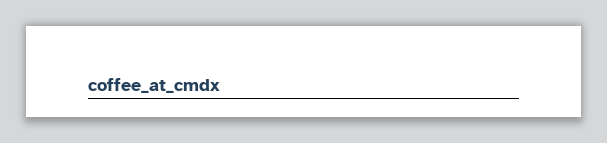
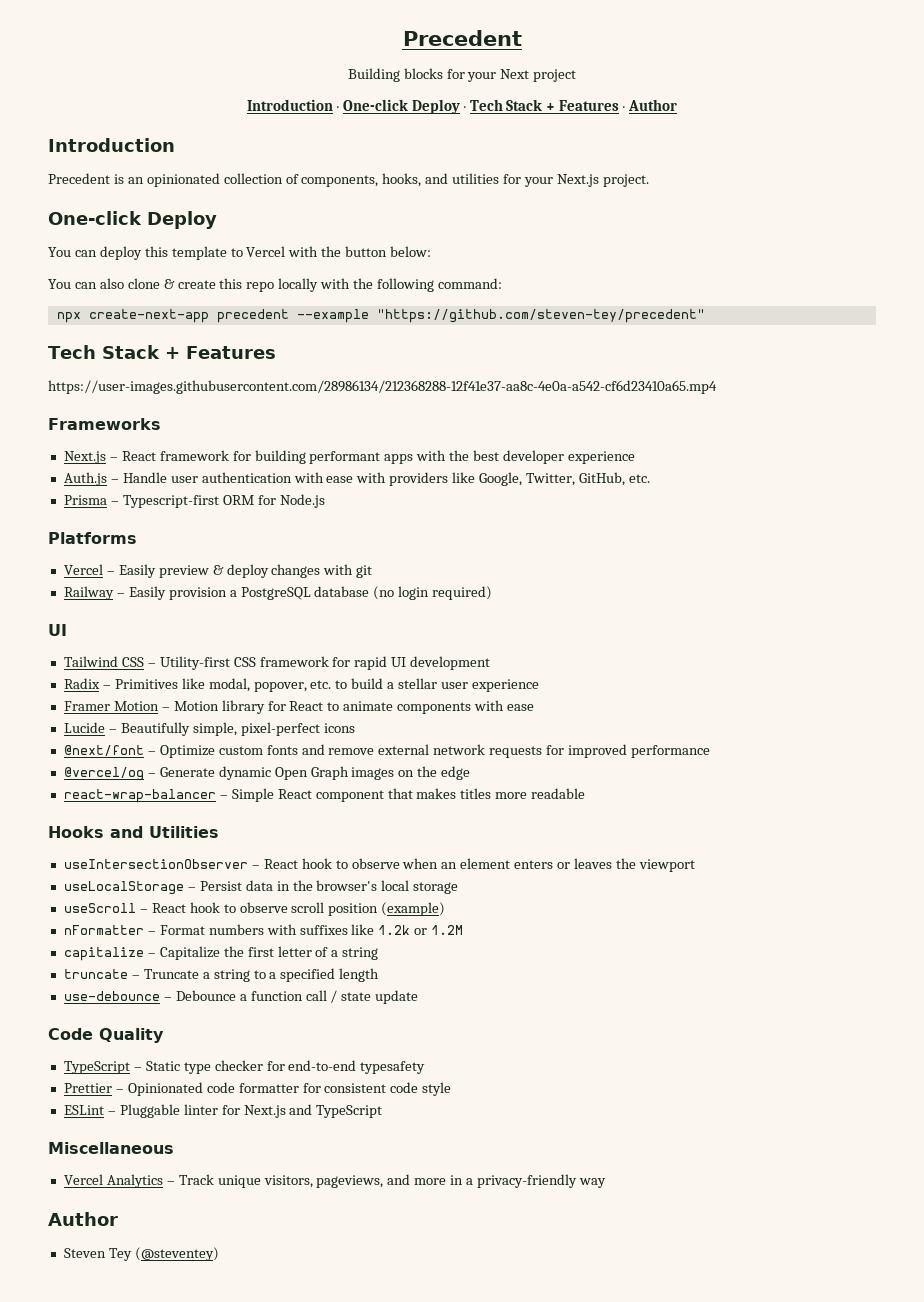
[88,78,220,93] coffee_at_cmdx -> [402,30,522,46] [347,68,577,82] [246,99,678,114] [48,138,175,152] [48,173,649,187] [48,211,217,229] [48,246,432,260] [48,278,502,292] [56,309,705,323] [48,345,276,359] [48,380,717,394] [48,418,161,430] [63,450,635,464] [63,472,650,486] [63,494,325,508] [48,532,137,544] [63,564,373,578] [63,586,493,600] [48,624,67,636] [63,656,491,670] [63,678,539,692] [63,700,535,714] [63,722,355,736] [63,744,710,758] [63,766,471,781] [63,788,586,803] [48,826,219,838] [63,858,695,872] [63,880,459,895] [63,902,446,916] [63,924,464,935] [63,946,379,961] [63,968,380,982] [63,990,419,1004] [48,1028,164,1043] [63,1060,426,1074] [63,1082,452,1096] [63,1104,383,1118] [48,1142,174,1154] [63,1174,606,1188] [48,1212,118,1226] [63,1247,219,1261] Precedent // Building blocks for your Next project // Introduction · One-click Deploy · Tech Stack + Features · Author // Introduction // Precedent is an opinionated collection of components, hooks, and utilities for your Next.js project. // One-click Deploy // You can deploy this template to Vercel with the button below: // You can also clone & create this repo locally with the following command: // npx create-next-app precedent --example "https://github.com/steven-tey/precedent" // Tech Stack + Features // https://user-images.githubusercontent.com/28986134/212368288-12f41e37-aa8c-4e0a-a542-cf6d23410a65.mp4 // Frameworks // Next.js – React framework for building performant apps with the best developer experience // Auth.js – Handle user authentication with ease with providers like Google, Twitter, GitHub, etc. // Prisma – Typescript-first ORM for Node.js // Platforms // Vercel – Easily preview & deploy changes with git // Railway – Easily provision a PostgreSQL database (no login required) // UI // Tailwind CSS – Utility-first CSS framework for rapid UI development // Radix – Primitives like modal, popover, etc. to build a stellar user experience // Framer Motion – Motion library for React to animate components with ease // Lucide – Beautifully simple, pixel-perfect icons // @next/font – Optimize custom fonts and remove external network requests for improved performance // @vercel/og – Generate dynamic Open Graph images on the edge // react-wrap-balancer – Simple React component that makes titles more readable // Hooks and Utilities // useIntersectionObserver – React hook to observe when an element enters or leaves the viewport // useLocalStorage – Persist data in the browser's local storage // useScroll – React hook to observe scroll position (example) // nFormatter – Format numbers with suffixes like 1.2k or 1.2M // capitalize – Capitalize the first letter of a string // truncate – Truncate a string to a specified length // use-debounce – Debounce a function call / state update // Code Quality // TypeScript – Static type checker for end-to-end typesafety // Prettier – Opinionated code formatter for consistent code style // ESLint – Pluggable linter for Next.js and TypeScript // Miscellaneous // Vercel Analytics – Track unique visitors, pageviews, and more in a privacy-friendly way // Author // Steven Tey (@steventey)

